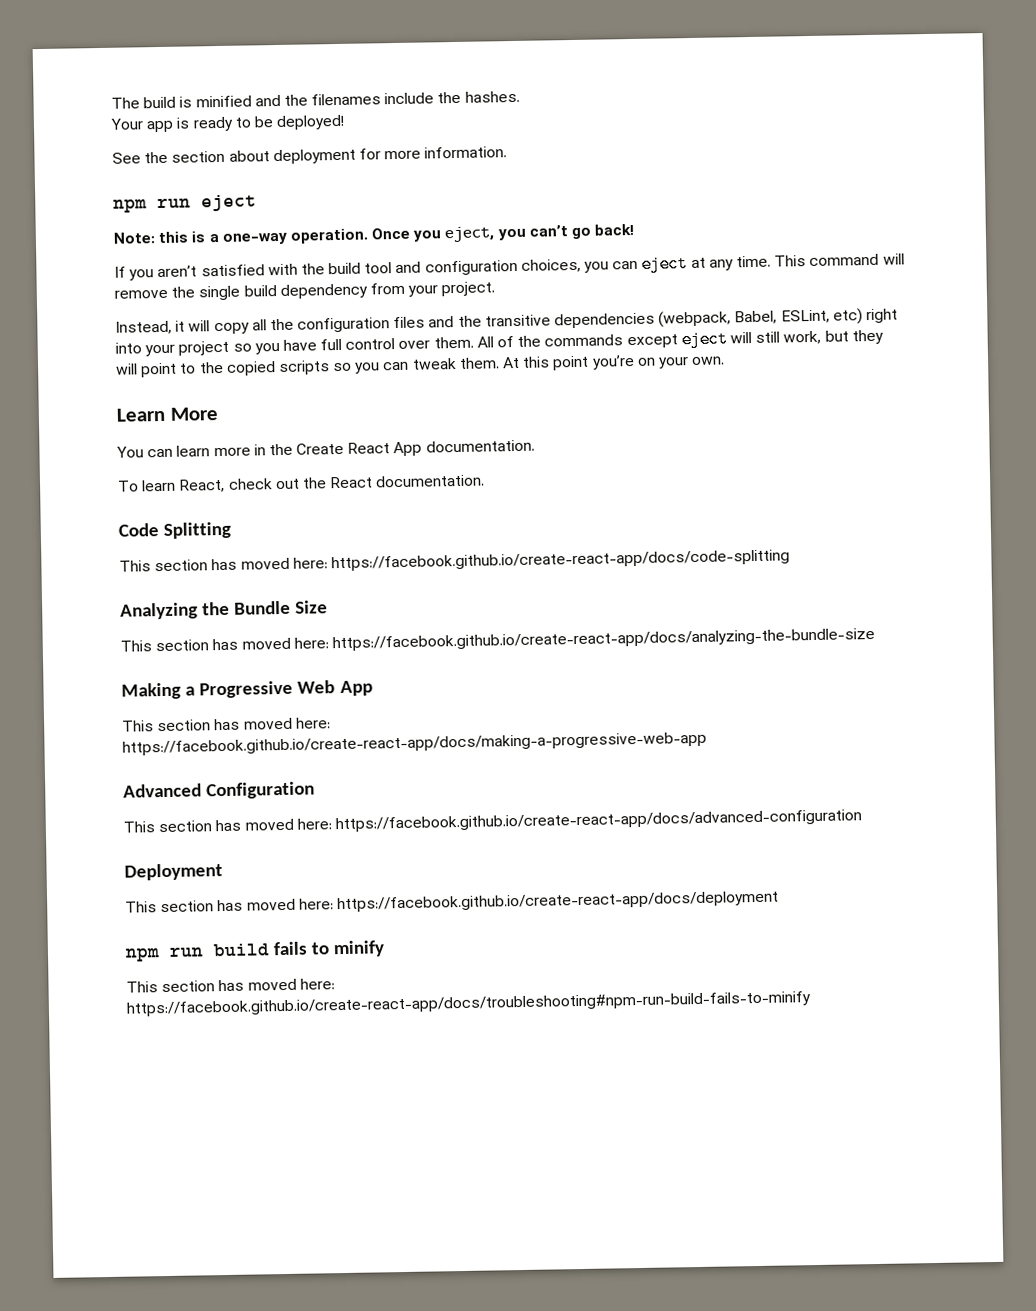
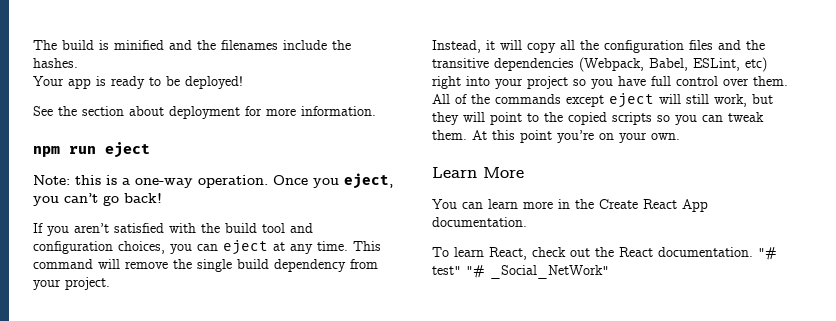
[658,310,732,328] (webpack, -> [579,57,644,72] (Webpack,
[118,521,232,539] [119,549,790,572] [120,600,329,620] [120,627,875,652] [121,680,373,700] [122,717,331,732] [122,731,707,756] [123,781,316,800] [123,809,862,833] [124,863,223,881] [125,890,779,913] [125,940,386,962] [126,978,335,993] [126,991,811,1017] // Code Splitting // This section has moved here: https://facebook.github.io/create-react-app/docs/code-splitting // Analyzing the Bundle Size // This section has moved here: https://facebook.github.io/create-react-app/docs/analyzing-the-bundle-size // Making a Progressive Web App // This section has moved here: https://facebook.github.io/create-react-app/docs/making-a-progressive-web-app // Advanced Configuration // This section has moved here: https://facebook.github.io/create-react-app/docs/advanced-configuration // Deployment // This section has moved here: https://facebook.github.io/create-react-app/docs/deployment // npm run build fails to minify // This section has moved here: https://facebook.github.io/create-react-app/docs/troubleshooting#npm-run-build-fails-to-minify -> [758,247,777,260] [432,265,609,279] "# test" "# _Social_NetWork"

